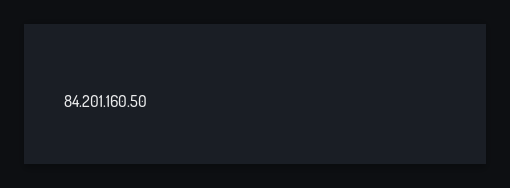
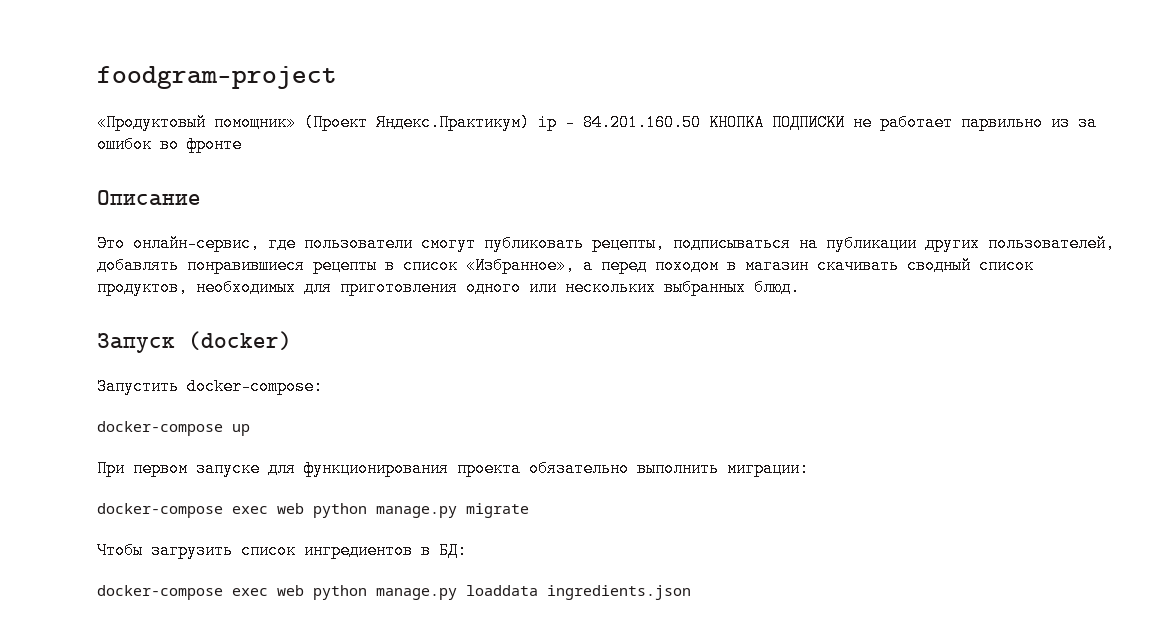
[64,95,147,107] 84.201.160.50 -> [97,66,337,89] [97,114,1096,131] [97,137,241,153] [97,190,201,206] [97,235,1115,252] [97,257,1033,274] [97,279,800,296] [97,331,292,353] [97,378,323,395] [97,421,250,436] [97,460,809,477] [97,503,529,518] [97,542,467,559] [97,585,691,600] foodgram-project // «Продуктовый помощник» (Проект Яндекс.Практикум) ip - 84.201.160.50 КНОПКА ПОДПИСКИ не работает парвильно из за ошибок во фронте // Описание // Это онлайн-сервис, где пользователи смогут публиковать рецепты, подписываться на публикации других пользователей, добавлять понравившиеся рецепты в список «Избранное», а перед походом в магазин скачивать сводный список продуктов, необходимых для приготовления одного или нескольких выбранных блюд. // Запуск (docker) // Запустить docker-compose: // docker-compose up // При первом запуске для функционирования проекта обязательно выполнить миграции: // docker-compose exec web python manage.py migrate // Чтобы загрузить список ингредиентов в БД: // docker-compose exec web python manage.py loaddata ingredients.json

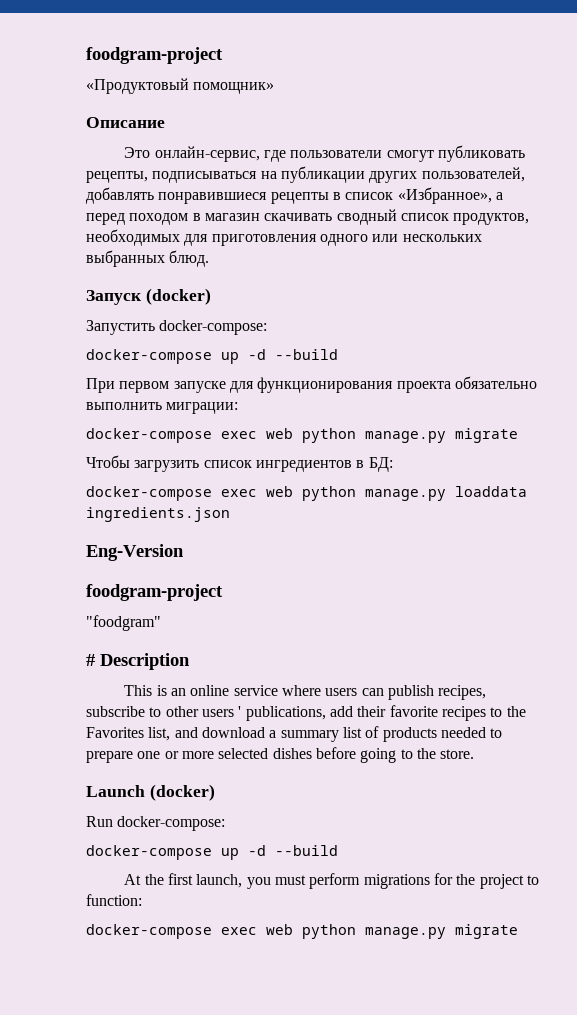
[304,114,1096,131] [97,137,241,153] (Проект Яндекс.Практикум) ip - 84.201.160.50 КНОПКА ПОДПИСКИ не работает парвильно из за ошибок во фронте -> (275, 88) none
(250, 430) none -> [248,349,338,360] -d --build
(691, 592) none -> [86,544,184,561] [86,584,223,601] [86,615,161,631] [86,653,190,670] [124,685,487,700] [86,705,526,721] [86,726,503,742] [86,747,475,763] [86,784,215,801] [86,816,226,831] [86,845,338,860] [124,873,539,889] [86,894,142,906] [86,924,518,939] // Eng-Version // foodgram-project // "foodgram" // # Description // This is an online service where users can publish recipes, subscribe to other users ' publications, add their favorite recipes to the Favorites list, and download a summary list of products needed to prepare one or more selected dishes before going to the store. // Launch (docker) // Run docker-compose: // docker-compose up -d --build // At the first launch, you must perform migrations for the project to function: // docker-compose exec web python manage.py migrate

